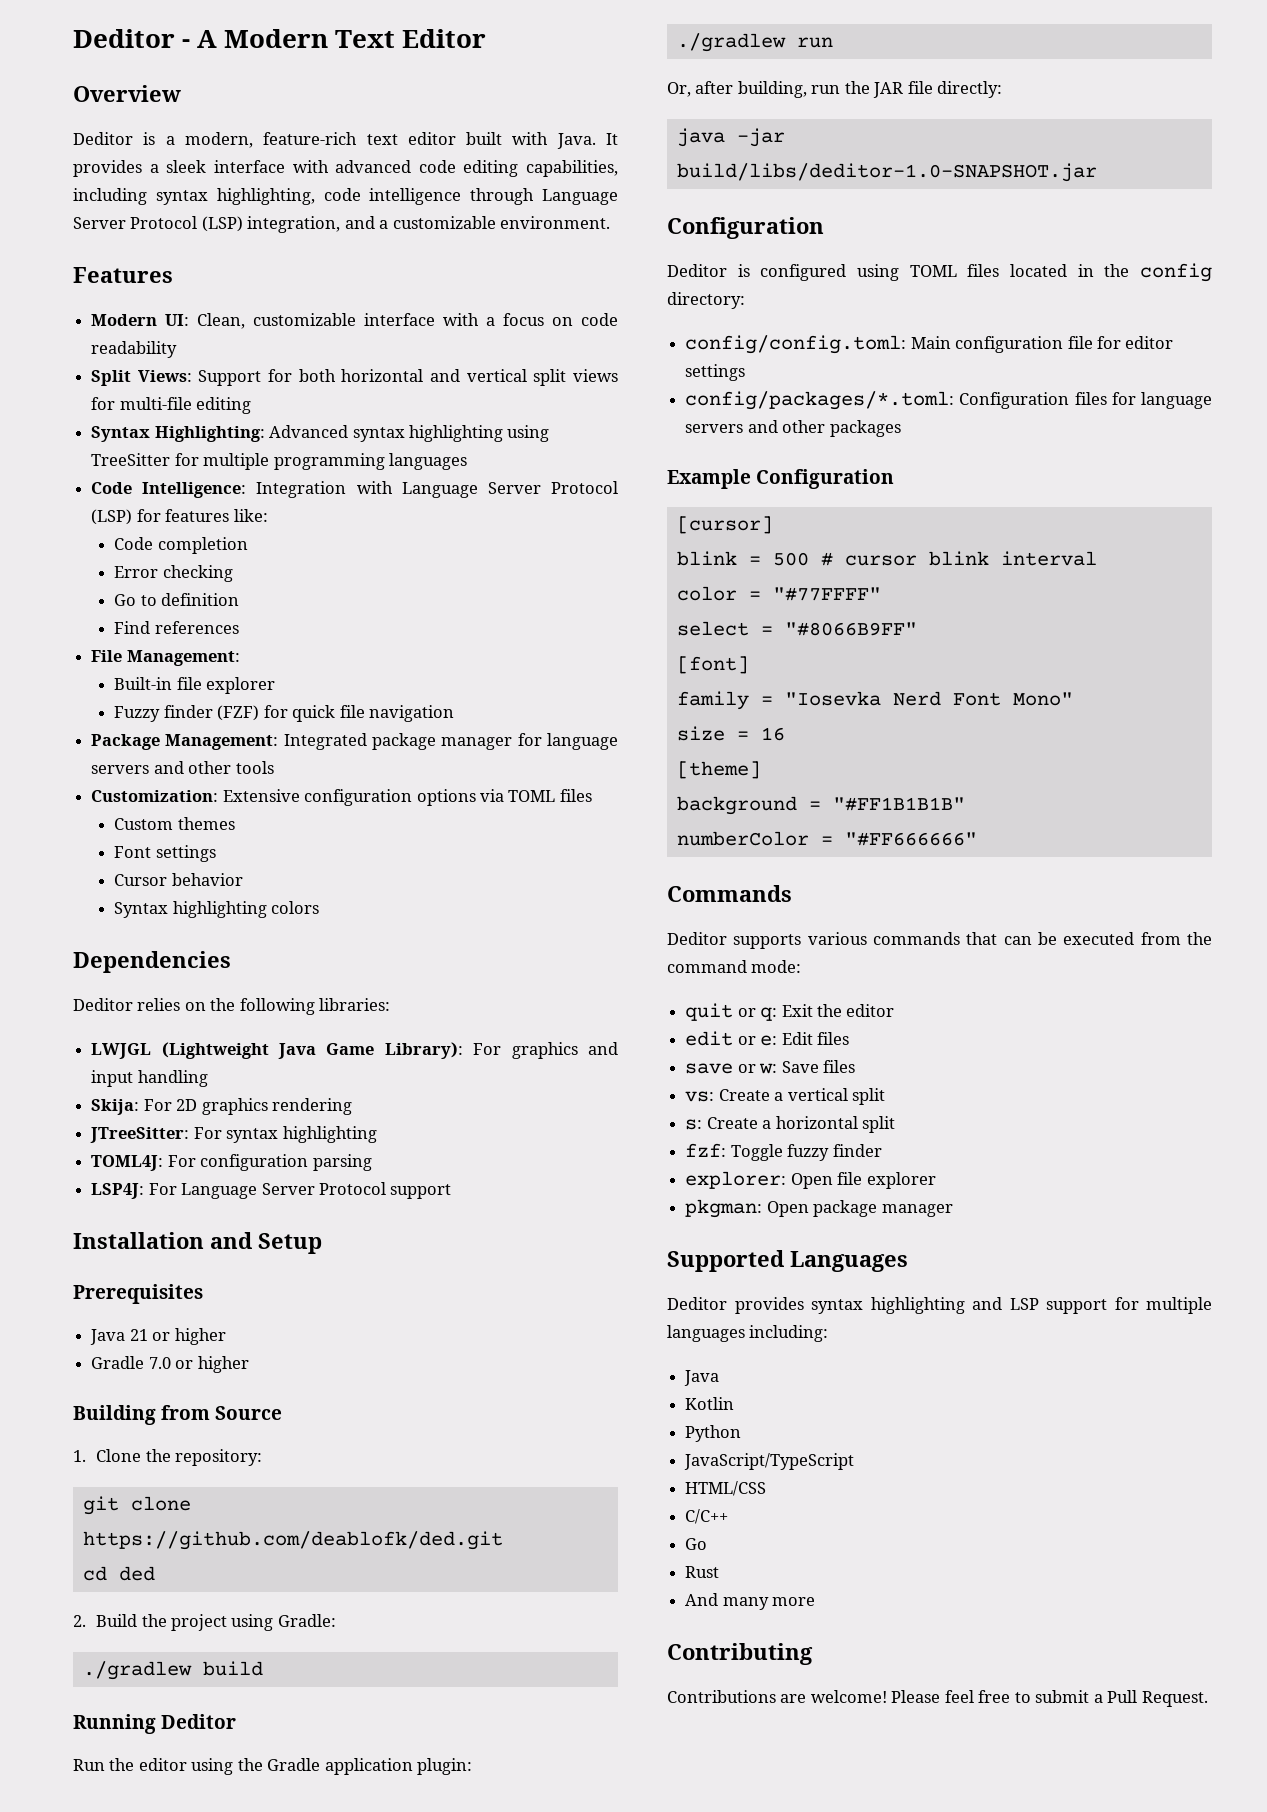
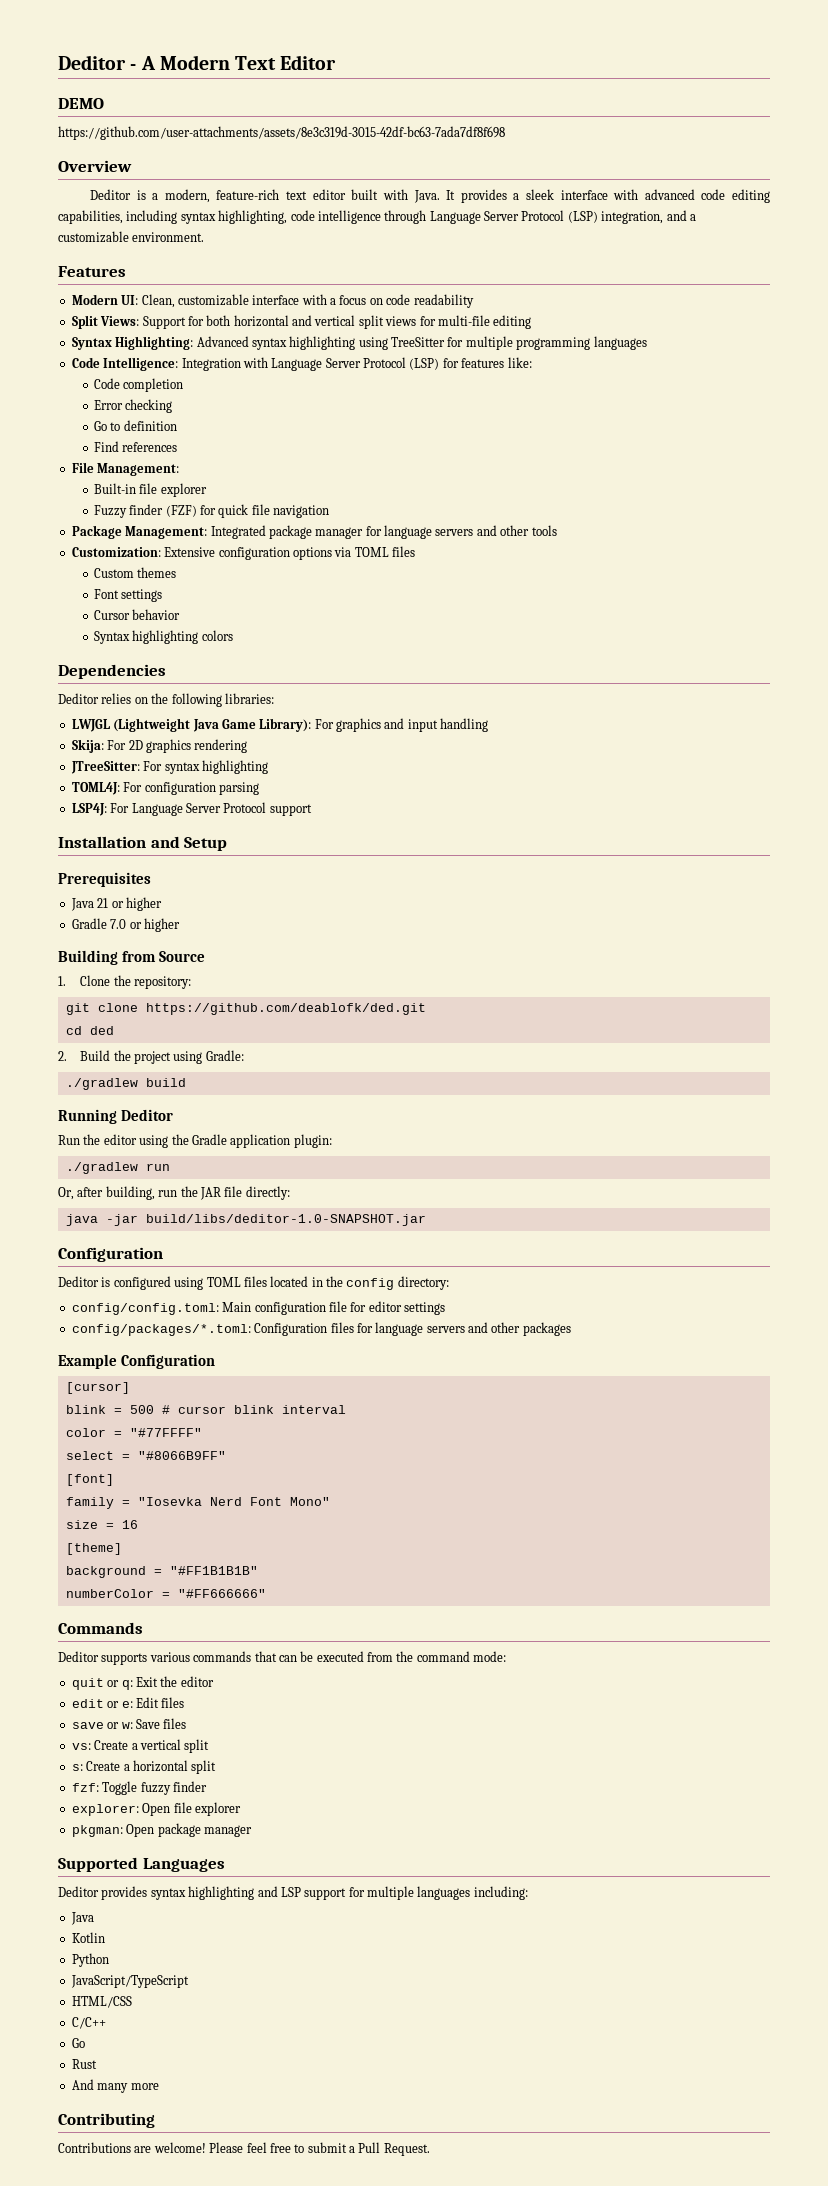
(487, 38) none -> [58,98,104,109] [58,126,505,140] // DEMO // https://github.com/user-attachments/assets/8e3c319d-3015-42df-bc63-7ada7df8f698

